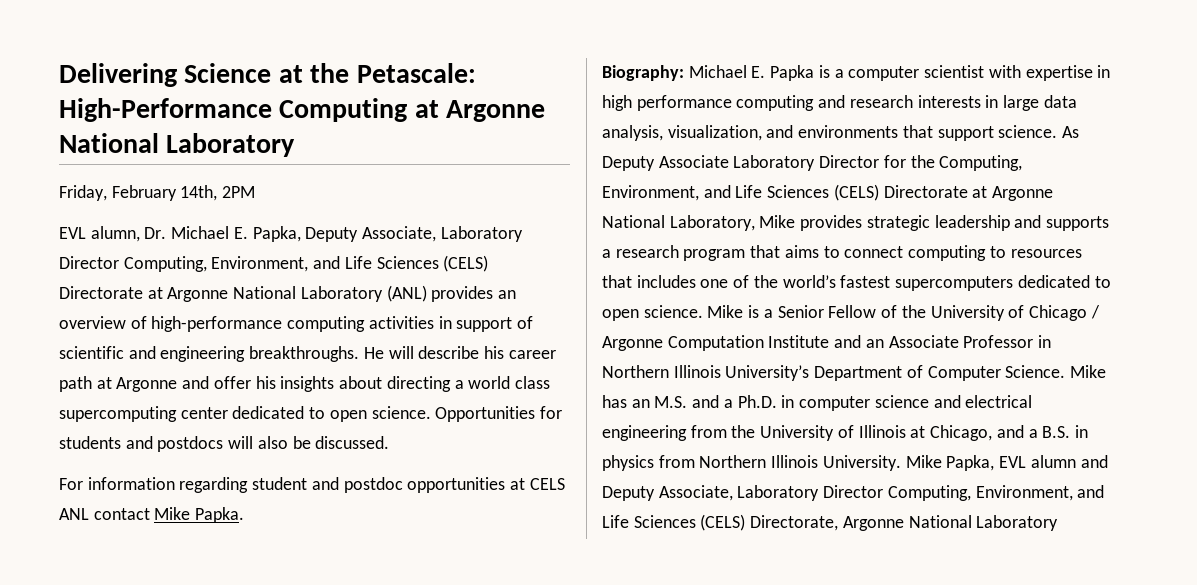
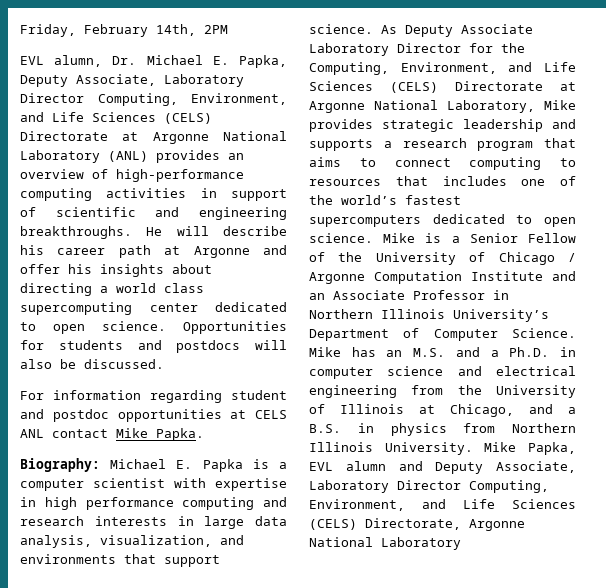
[59,63,476,87] [59,98,546,122] [59,133,296,157] Delivering Science at the Petascale: High-Performance Computing at Argonne National Laboratory // -> (20, 30) none

